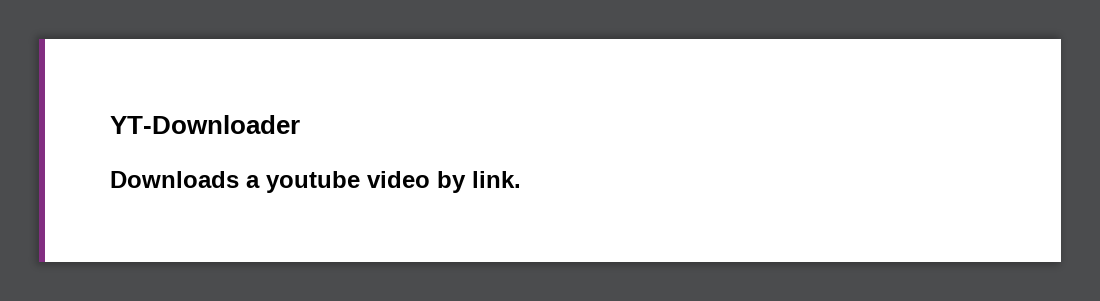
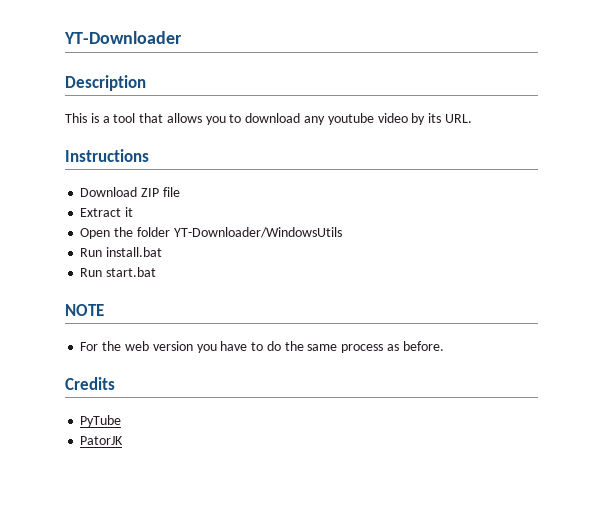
[110,171,521,193] Downloads a youtube video by link. -> [65,75,146,91] [65,113,472,125] [65,149,149,162] [80,187,180,197] [80,207,134,217] [80,227,342,239] [80,247,163,257] [80,267,157,277] [65,304,104,316] [80,341,444,353] [65,377,115,390] [80,415,122,427] [80,436,124,445] Description // This is a tool that allows you to download any youtube video by its URL. // Instructions // Download ZIP file // Extract it // Open the folder YT-Downloader/WindowsUtils // Run install.bat // Run start.bat // NOTE // For the web version you have to do the same process as before. // Credits // PyTube // PatorJK

